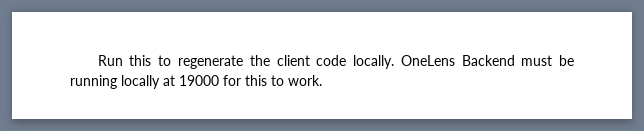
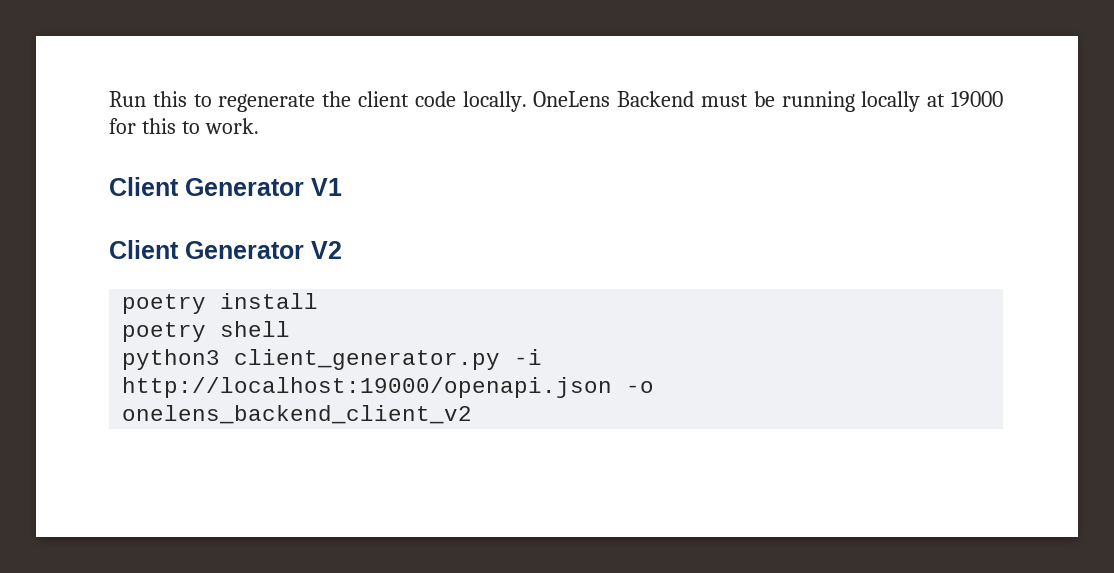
(322, 80) none -> [109,177,342,196] [109,240,342,259] [122,293,319,314] [122,321,291,342] [122,349,543,370] [122,377,655,398] [122,405,473,424] // Client Generator V1 // Client Generator V2 // poetry install // poetry shell // python3 client_generator.py -i http://localhost:19000/openapi.json -o onelens_backend_client_v2

